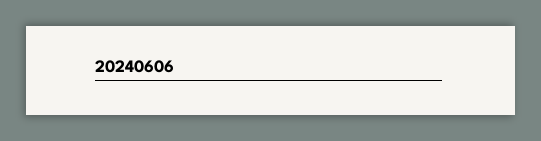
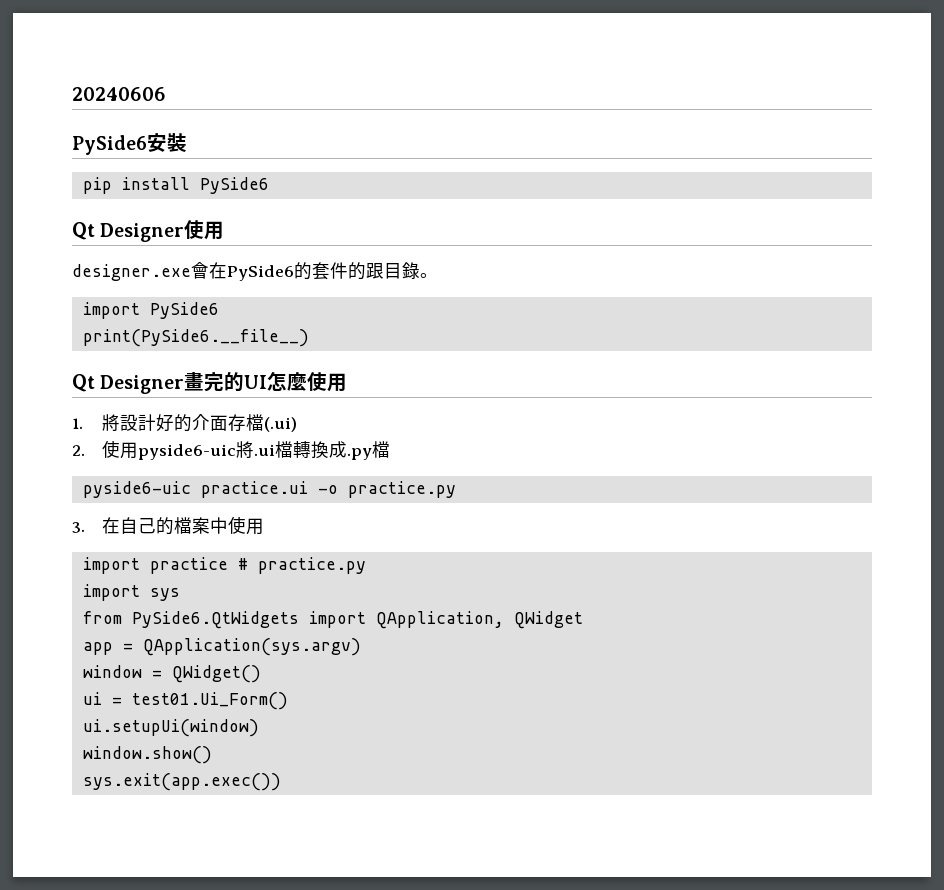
(174, 66) none -> [72,133,187,155] [82,177,269,194] [72,220,225,242] [72,262,438,281] [82,302,219,319] [82,329,309,347] [72,372,348,394] [72,414,297,432] [72,440,390,460] [82,481,456,498] [72,516,264,535] [82,557,366,574] [82,584,180,601] [82,611,583,629] [82,638,361,656] [82,665,261,683] [82,692,288,710] [82,719,259,737] [82,746,212,764] [82,773,281,791] // PySide6安裝 // pip install PySide6 // Qt Designer使用 // designer.exe會在PySide6的套件的跟目錄。 // import PySide6 // print(PySide6.__file__) // Qt Designer畫完的UI怎麼使用 // 1.將設計好的介面存檔(.ui) // 2.使用pyside6-uic將.ui檔轉換成.py檔 // pyside6-uic practice.ui -o practice.py // 3.在自己的檔案中使用 // import practice # practice.py // import sys // from PySide6.QtWidgets import QApplication, QWidget // app = QApplication(sys.argv) // window = QWidget() // ui = test01.Ui_Form() // ui.setupUi(window) // window.show() // sys.exit(app.exec())

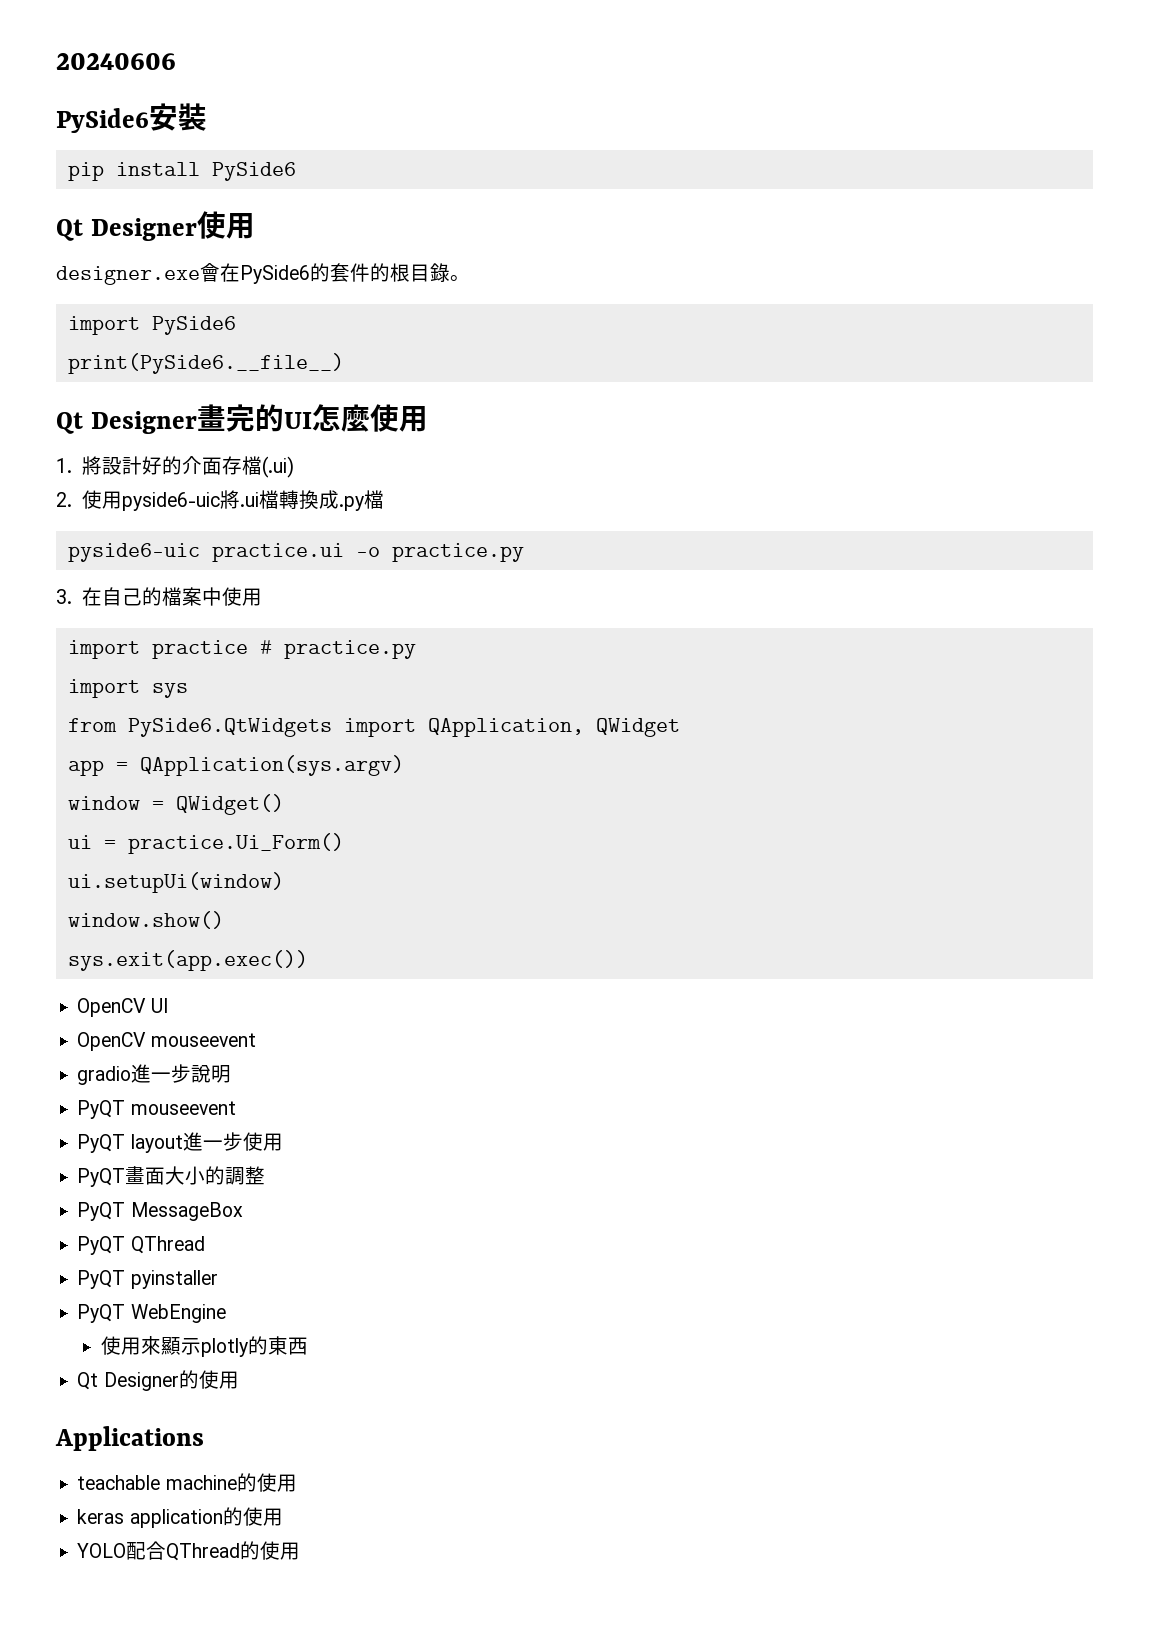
[366,263,384,279] 跟 -> [390,263,410,282] 根
[131,692,288,710] test01.Ui_Form() -> [127,833,344,854] practice.Ui_Form()
(281, 782) none -> [77,998,168,1017] [77,1032,256,1051] [77,1064,232,1085] [77,1100,236,1119] [77,1132,283,1153] [77,1166,266,1187] [77,1202,243,1221] [77,1236,205,1255] [77,1270,218,1289] [77,1304,226,1323] [100,1336,308,1357] [77,1370,239,1391] [55,1426,204,1451] [77,1473,297,1492] [77,1507,283,1528] [77,1541,301,1561] // OpenCV UI // OpenCV mouseevent // gradio進一步說明 // PyQT mouseevent // PyQT layout進一步使用 // PyQT畫面大小的調整 // PyQT MessageBox // PyQT QThread // PyQT pyinstaller // PyQT WebEngine // 使用來顯示plotly的東西 // Qt Designer的使用 // Applications // teachable machine的使用 // keras application的使用 // YOLO配合QThread的使用

